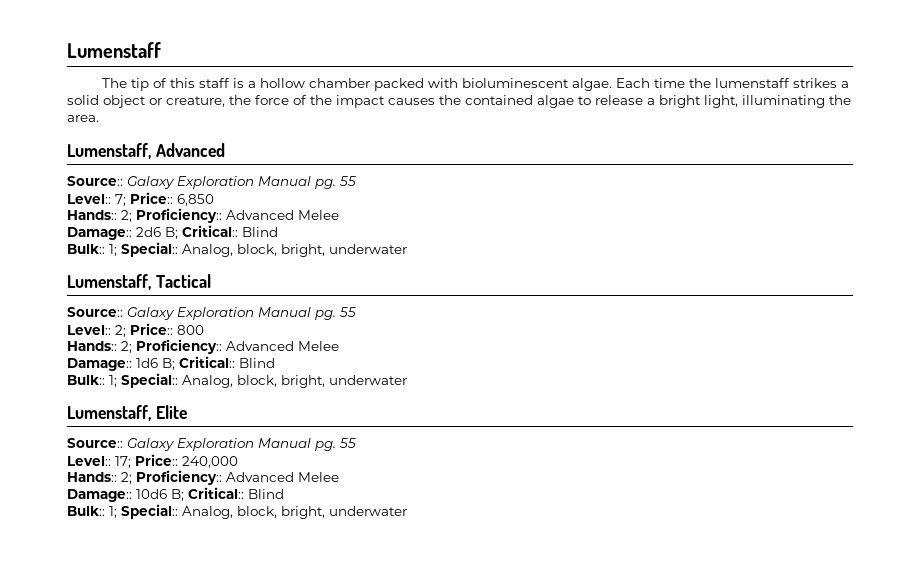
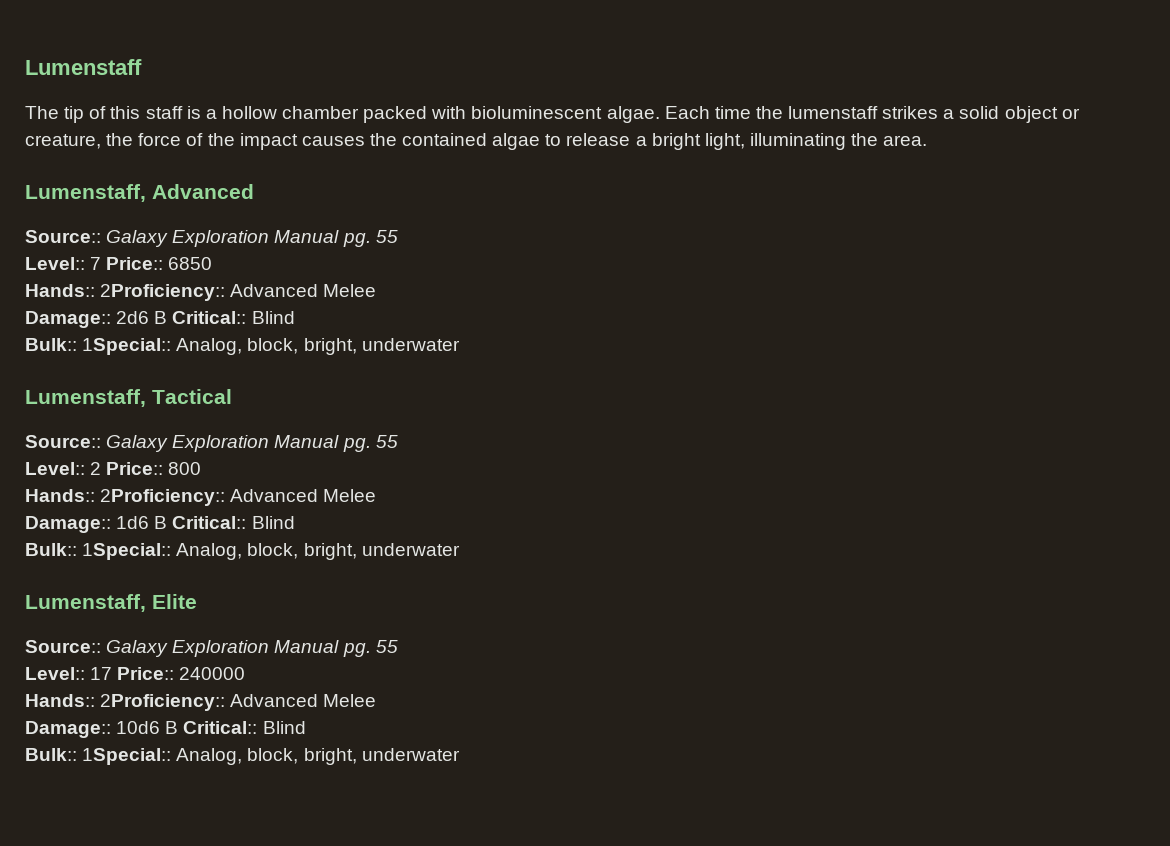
[115,192,214,206] [67,208,222,223] 7; Price:: 6,850 // Hands:: 2; Proficiency:: -> [90,257,213,270] [25,284,226,301] 7 Price:: 6850 // Hands:: 2Proficiency::
[165,225,278,239] [67,242,178,257] B; Critical:: Blind // Bulk:: 1; Special:: -> [154,311,295,324] [25,338,172,355] B Critical:: Blind // Bulk:: 1Special::
[115,325,126,337] 2; -> [90,462,102,475] 2
[121,339,222,354] 2; Proficiency:: -> [100,489,226,506] 2Proficiency::
[162,356,275,370] [67,373,178,388] B; Critical:: Blind // Bulk:: 1; Special:: -> [154,516,295,529] [25,543,172,560] B Critical:: Blind // Bulk:: 1Special::
[115,454,238,468] [67,470,222,485] 17; Price:: 240,000 // Hands:: 2; Proficiency:: -> [90,667,246,680] [25,694,226,711] 17 Price:: 240000 // Hands:: 2Proficiency::
[171,487,284,501] [67,504,178,519] B; Critical:: Blind // Bulk:: 1; Special:: -> [165,721,306,734] [25,748,172,765] B Critical:: Blind // Bulk:: 1Special::

